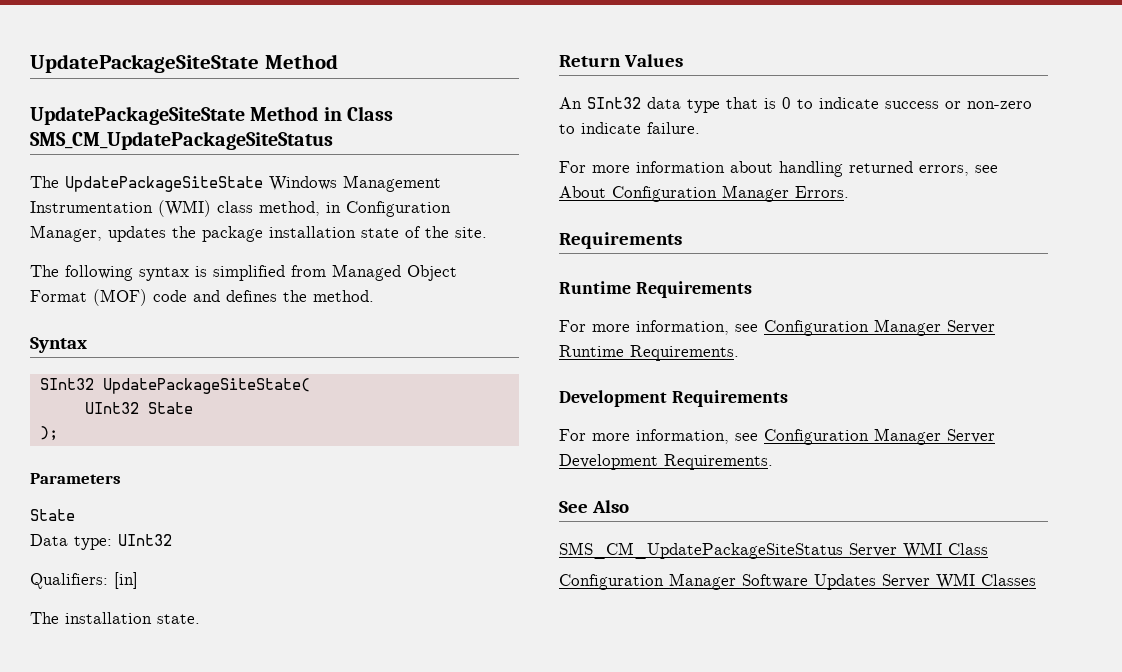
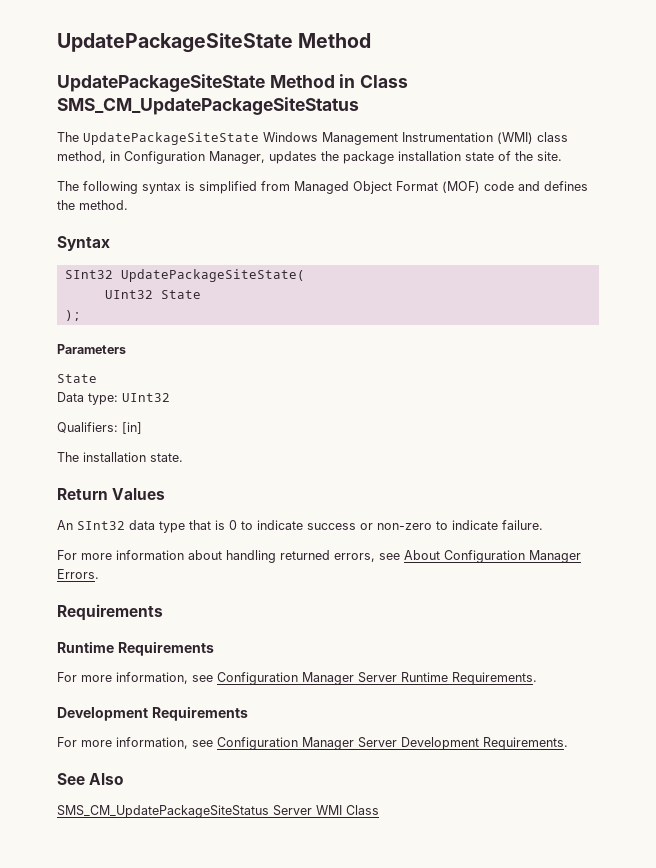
[559,573,1036,590] // Configuration Manager Software Updates Server WMI Classes -> (379, 810) none

